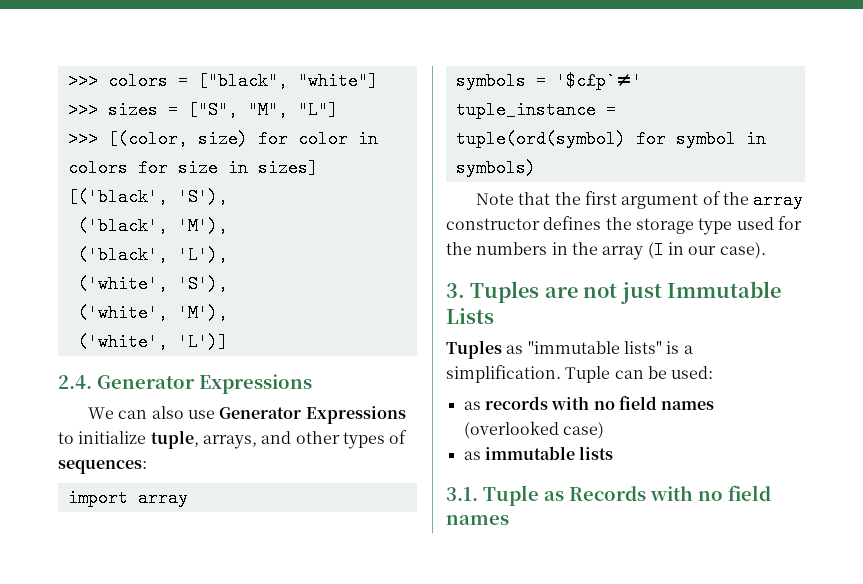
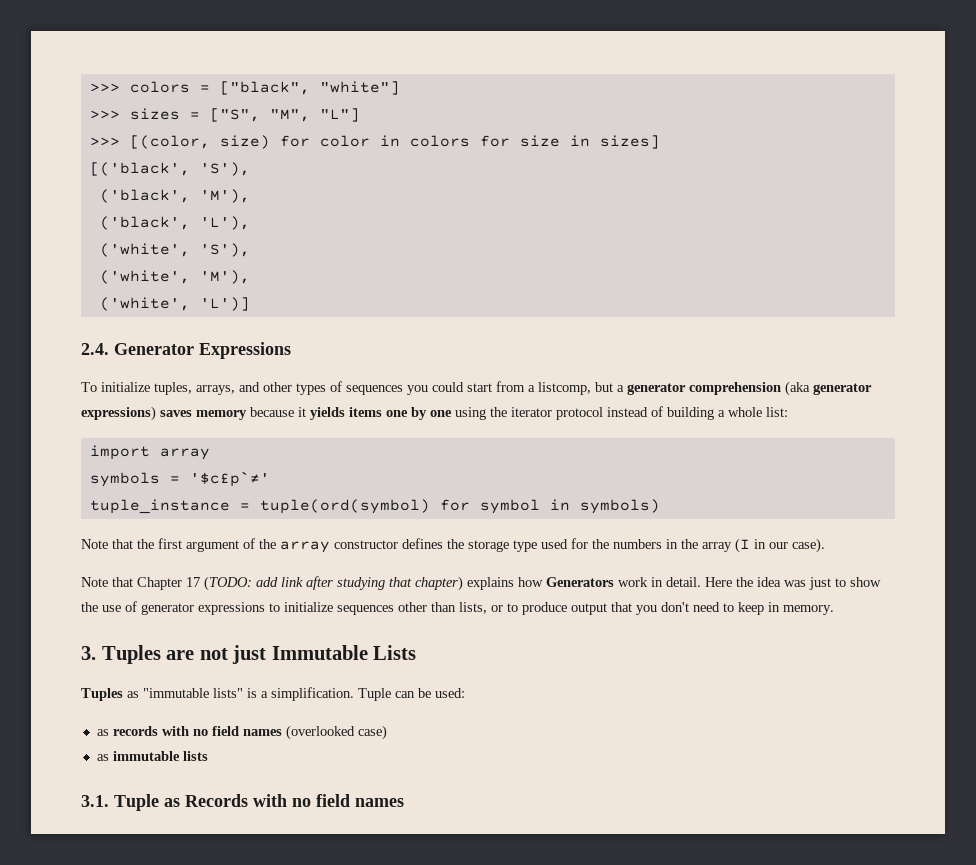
[88,406,406,424] [58,430,199,449] We can also use Generator Expressions to initialize tuple, -> [81,382,192,395] To initialize tuples,
[58,459,147,474] sequences: -> [346,381,872,396] [81,406,788,421] sequences you could start from a listcomp, but a generator comprehension (aka generator expressions) saves memory because it yields items one by one using the iterator protocol instead of building a whole list:
(766, 250) none -> [81,576,881,591] [81,601,834,615] // Note that Chapter 17 (TODO: add link after studying that chapter) explains how Generators work in detail. Here the idea was just to show the use of generator expressions to initialize sequences other than lists, or to produce output that you don't need to keep in memory.

